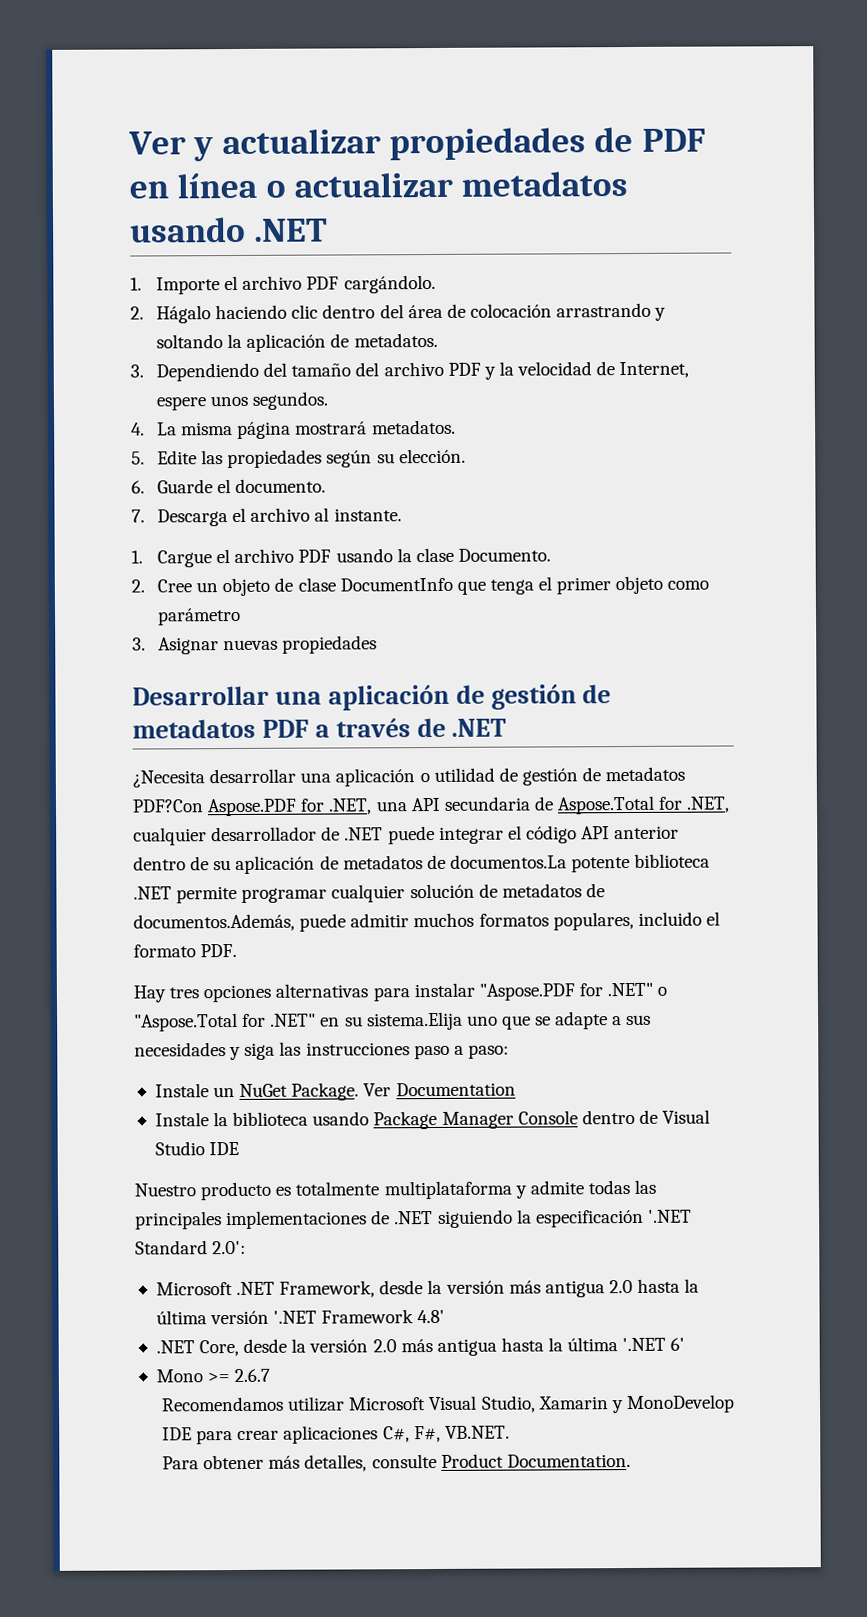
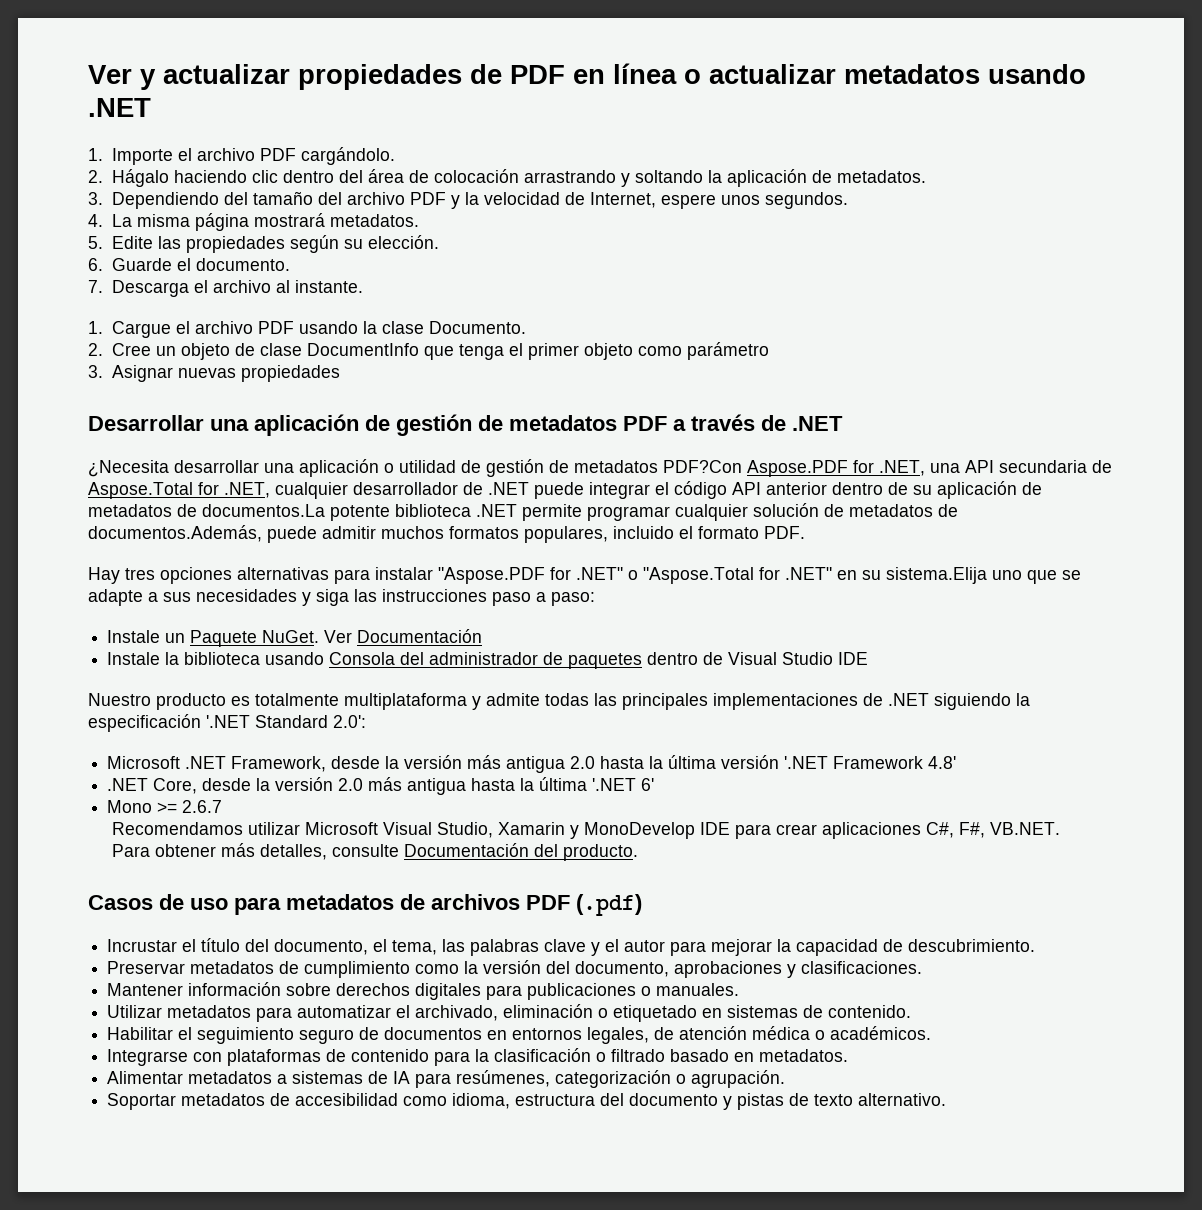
[239,1082,516,1101] NuGet Package. Ver Documentation -> [190,629,483,647] Paquete NuGet. Ver Documentación
[373,1110,578,1130] Package Manager Console -> [329,652,643,669] Consola del administrador de paquetes
[440,1453,631,1468] Product Documentation. -> [404,843,639,861] [88,894,642,916] [107,938,1036,956] [107,960,923,978] [107,982,740,1000] [107,1004,912,1022] [107,1026,932,1044] [107,1048,849,1066] [107,1070,786,1088] [107,1093,947,1110] Documentación del producto. // Casos de uso para metadatos de archivos PDF (.pdf) // Incrustar el título del documento, el tema, las palabras clave y el autor para mejorar la capacidad de descubrimiento. // Preservar metadatos de cumplimiento como la versión del documento, aprobaciones y clasificaciones. // Mantener información sobre derechos digitales para publicaciones o manuales. // Utilizar metadatos para automatizar el archivado, eliminación o etiquetado en sistemas de contenido. // Habilitar el seguimiento seguro de documentos en entornos legales, de atención médica o académicos. // Integrarse con plataformas de contenido para la clasificación o filtrado basado en metadatos. // Alimentar metadatos a sistemas de IA para resúmenes, categorización o agrupación. // Soportar metadatos de accesibilidad como idioma, estructura del documento y pistas de texto alternativo.

